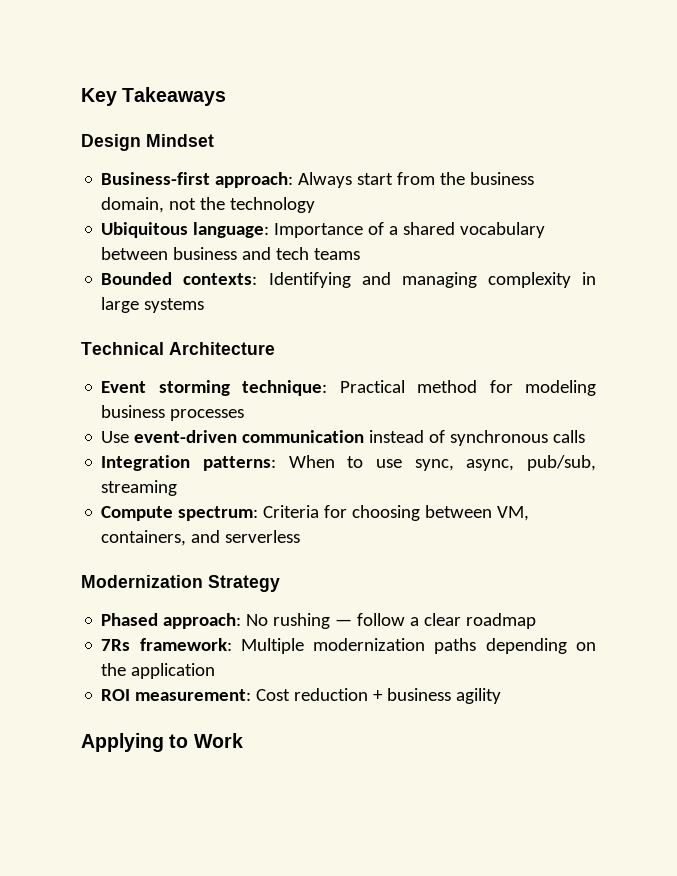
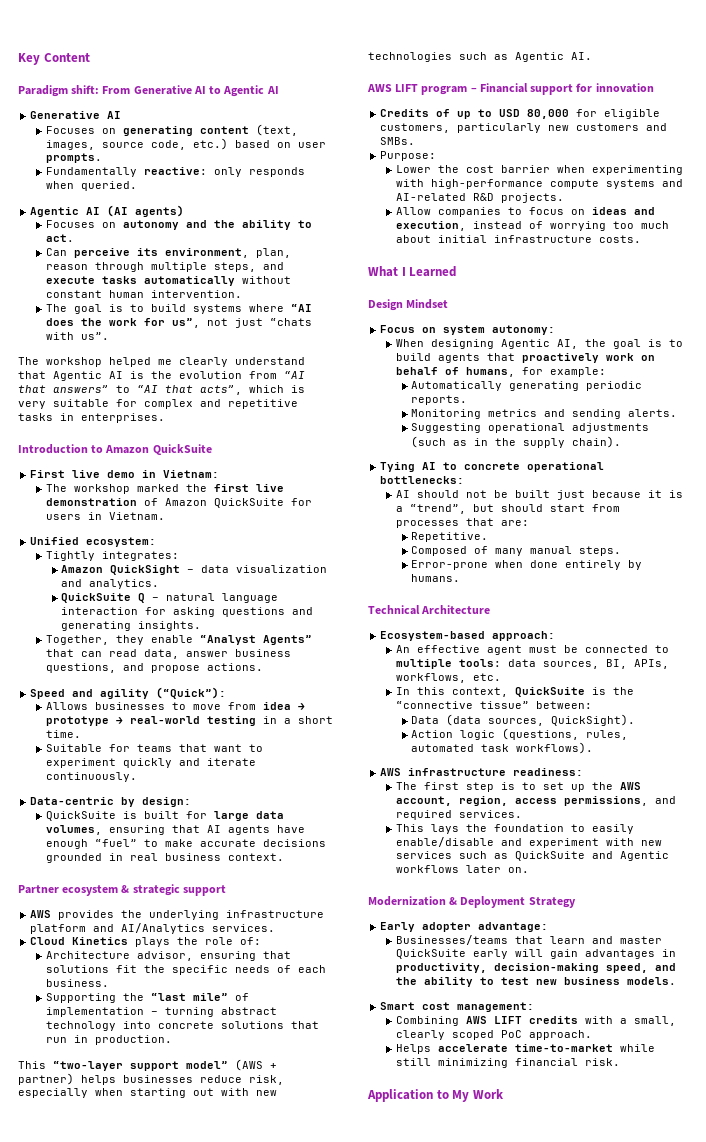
[122,87,227,106] [81,134,214,151] [101,172,535,188] [101,197,316,213] [101,222,546,238] [101,247,361,260] [101,272,596,288] [101,297,205,313] [81,342,275,355] [101,380,596,396] [101,405,245,421] [101,430,586,446] [101,455,596,471] [101,480,178,496] [101,505,530,521] [101,530,301,546] Takeaways // Design Mindset // Business-first approach: Always start from the business domain, not the technology // Ubiquitous language: Importance of a shared vocabulary between business and tech teams // Bounded contexts: Identifying and managing complexity in large systems // Technical Architecture // Event storming technique: Practical method for modeling business processes // Use event-driven communication instead of synchronous calls // Integration patterns: When to use sync, async, pub/sub, streaming // Compute spectrum: Criteria for choosing between VM, containers, and serverless -> [43,53,90,62] [18,85,279,97] [30,111,122,119] [45,124,298,136] [45,138,326,150] [45,153,102,163] [45,167,305,177] [45,181,137,191] [30,205,185,217] [45,220,312,230] [45,234,74,242] [45,248,291,258] [45,262,284,272] [45,276,291,286] [45,290,242,298] [45,304,312,314] [45,318,312,328] [45,332,109,340] [18,357,305,367] [18,371,305,381] [18,385,305,395] [18,399,298,409] [18,413,165,423] [18,444,212,455] [30,470,220,478] [45,484,284,494] [45,498,312,508] [45,512,165,520] [30,537,157,547] [45,551,179,561] [61,565,328,575] [61,579,160,589] [61,593,279,603] [61,607,314,617] [61,621,202,631] [45,635,312,645] [45,649,291,659] [45,663,263,673] [30,687,227,699] [45,702,305,710] [45,716,333,726] [45,730,81,738] [45,744,263,752] [45,758,256,768] [45,772,137,782] [30,797,192,807] [45,811,284,821] [45,825,305,835] [45,839,326,849] [45,853,284,863] [18,884,226,896] [30,910,325,920] [30,923,276,934] [30,937,262,947] [45,951,291,961] [45,965,326,975] [45,979,109,987] [45,993,249,1003] [45,1007,277,1017] [45,1021,319,1031] [45,1035,172,1045] [18,1059,277,1071] [18,1073,284,1085] [18,1088,277,1098] [368,52,592,62] [367,83,654,95] [380,109,661,119] [380,123,668,133] [380,137,416,145] [380,151,437,161] [395,165,683,175] [395,179,683,189] [395,193,564,203] [395,207,655,217] [395,221,669,231] [395,235,641,243] [368,266,457,277] [368,299,449,311] [380,325,556,335] [395,339,683,349] [395,353,655,363] [395,367,606,377] [411,381,643,391] [411,395,468,405] [411,409,678,419] [411,423,650,433] [411,436,622,448] [380,462,605,472] [380,476,465,484] [395,490,683,500] [395,504,620,514] [395,518,529,528] [411,532,489,542] [411,546,622,556] [411,560,643,570] [411,574,461,582] [368,605,491,615] [380,631,556,641] [395,645,669,655] [395,659,669,669] [395,673,501,683] [395,687,634,697] [395,701,592,709] [411,714,636,726] [411,728,629,740] [411,742,594,754] [380,768,584,776] [395,782,641,792] [395,796,676,806] [395,810,522,820] [395,824,634,834] [395,837,662,848] [395,851,669,861] [395,865,529,873] Content // Paradigm shift: From Generative AI to Agentic AI // Generative AI // Focuses on generating content (text, images, source code, etc.) based on user prompts. // Fundamentally reactive: only responds when queried. // Agentic AI (AI agents) // Focuses on autonomy and the ability to act. // Can perceive its environment, plan, reason through multiple steps, and execute tasks automatically without constant human intervention. // The goal is to build systems where “AI does the work for us”, not just “chats with us”. // The workshop helped me clearly understand that Agentic AI is the evolution from “AI that answers” to “AI that acts”, which is very suitable for complex and repetitive tasks in enterprises. // Introduction to Amazon QuickSuite // First live demo in Vietnam: // The workshop marked the first live demonstration of Amazon QuickSuite for users in Vietnam. // Unified ecosystem: // Tightly integrates: // Amazon QuickSight – data visualization and analytics. // QuickSuite Q – natural language interaction for asking questions and generating insights. // Together, they enable “Analyst Agents” that can read data, answer business questions, and propose actions. // Speed and agility (“Quick”): // Allows businesses to move from idea → prototype → real-world testing in a short time. // Suitable for teams that want to experiment quickly and iterate continuously. // Data-centric by design: // QuickSuite is built for large data volumes, ensuring that AI agents have enough “fuel” to make accurate decisions grounded in real business context. // Partner ecosystem & strategic support // AWS provides the underlying infrastructure platform and AI/Analytics services. // Cloud Kinetics plays the role of: // Architecture advisor, ensuring that solutions fit the specific needs of each business. // Supporting the “last mile” of implementation – turning abstract technology into concrete solutions that run in production. // This “two-layer support model” (AWS + partner) helps businesses reduce risk, especially when starting out with new technologies such as Agentic AI. // AWS LIFT program – Financial support for innovation // Credits of up to USD 80,000 for eligible customers, particularly new customers and SMBs. // Purpose: // Lower the cost barrier when experimenting with high-performance compute systems and AI-related R&D projects. // Allow companies to focus on ideas and execution, instead of worrying too much about initial infrastructure costs. // What I Learned // Design Mindset // Focus on system autonomy: // When designing Agentic AI, the goal is to build agents that proactively work on behalf of humans, for example: // Automatically generating periodic reports. // Monitoring metrics and sending alerts. // Suggesting operational adjustments (such as in the supply chain). // Tying AI to concrete operational bottlenecks: // AI should not be built just because it is a “trend”, but should start from processes that are: // Repetitive. // Composed of many manual steps. // Error-prone when done entirely by humans. // Technical Architecture // Ecosystem-based approach: // An effective agent must be connected to multiple tools: data sources, BI, APIs, workflows, etc. // In this context, QuickSuite is the “connective tissue” between: // Data (data sources, QuickSight). // Action logic (questions, rules, automated task workflows). // AWS infrastructure readiness: // The first step is to set up the AWS account, region, access permissions, and required services. // This lays the foundation to easily enable/disable and experiment with new services such as QuickSuite and Agentic workflows later on.
(203, 581) none -> [449,896,526,908] & Deployment
[101,613,537,629] [101,638,596,654] [101,663,216,679] [101,688,502,704] [81,733,189,752] Phased approach: No rushing — follow a clear roadmap // 7Rs framework: Multiple modernization paths depending on the application // ROI measurement: Cost reduction + business agility // Applying to -> [380,922,549,932] [395,935,662,945] [395,949,676,959] [395,963,676,973] [395,977,676,987] [380,1002,535,1012] [395,1016,676,1026] [395,1030,592,1040] [395,1044,655,1054] [395,1058,620,1068] [367,1089,470,1102] Early adopter advantage: // Businesses/teams that learn and master QuickSuite early will gain advantages in productivity, decision-making speed, and the ability to test new business models. // Smart cost management: // Combining AWS LIFT credits with a small, clearly scoped PoC approach. // Helps accelerate time-to-market while still minimizing financial risk. // Application to My

